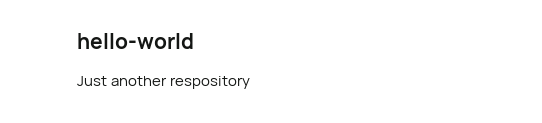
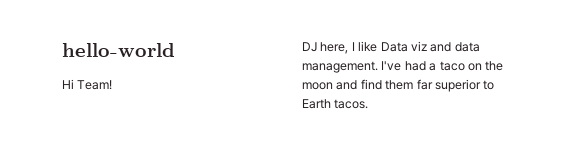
[77,76,251,89] Just another respository -> [62,79,113,90] [302,41,480,54] [302,61,504,73] [302,79,495,92] [302,99,369,109] Hi Team! // DJ here, I like Data viz and data management. I've had a taco on the moon and find them far superior to Earth tacos.

